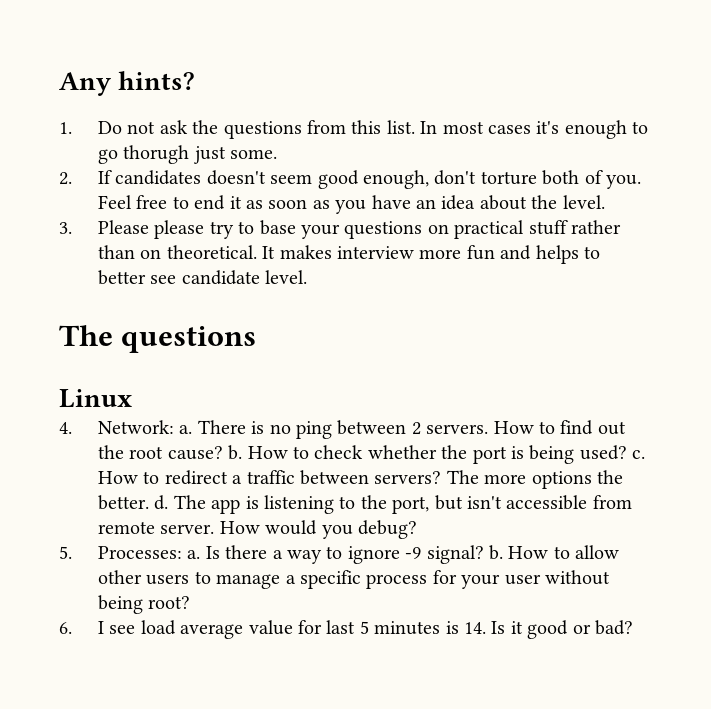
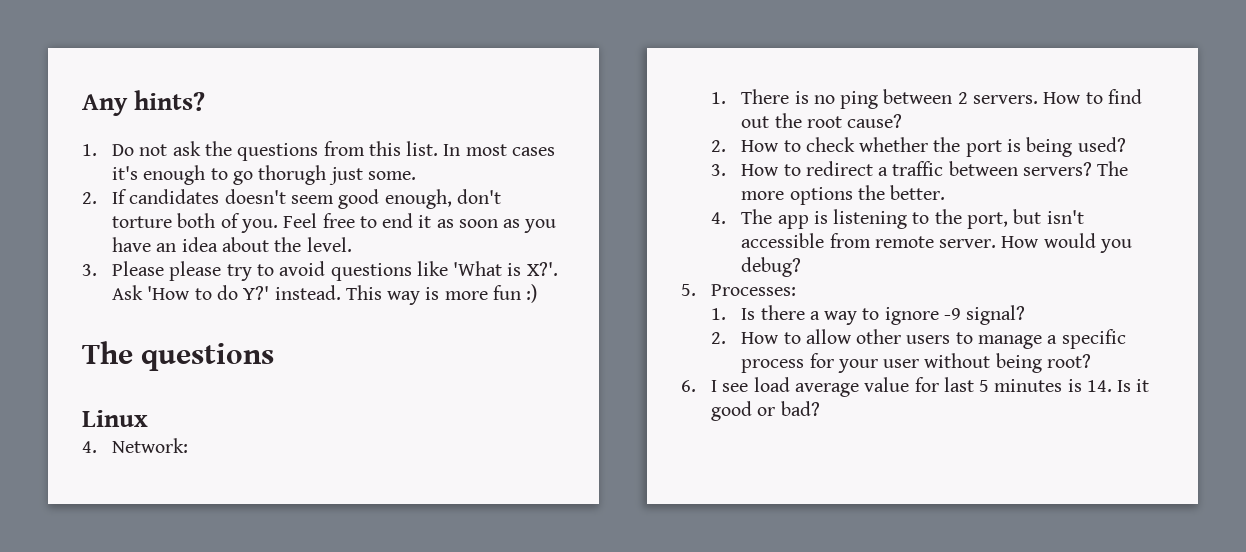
[259,220,621,239] [97,245,600,264] [97,270,308,285] base your questions on practical stuff rather than on theoretical. It makes interview more fun and helps to better see candidate level. -> [279,261,558,281] [112,284,538,305] avoid questions like 'What is X?'. Ask 'How to do Y?' instead. This way is more fun :)
[179,425,193,434] a. -> [711,92,727,104] // 1.
[228,445,243,460] b. -> [711,140,727,152] // 2.
[632,450,646,459] c. -> [711,164,727,176] // 3.
[154,495,169,510] d. -> [711,212,727,224] // 4.
[187,550,201,559] a. -> [711,308,727,320] // 1.
[488,545,503,560] b. -> [711,332,727,344] // 2.

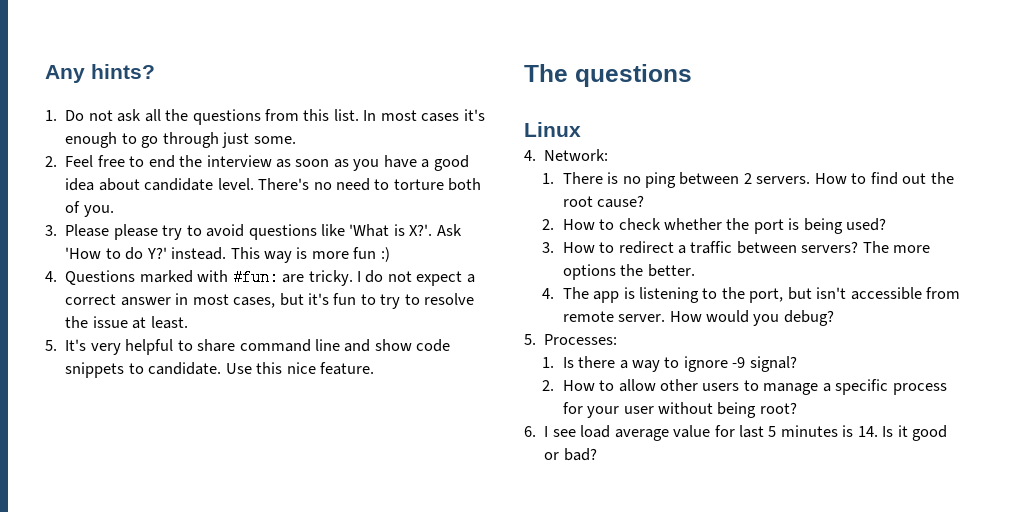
(201, 148) none -> [144,109,161,122] all
[258,165,327,185] thorugh -> [162,132,219,148] through
[112,189,501,209] [112,213,278,233] If candidates doesn't seem good enough, don't torture both of you. -> (57, 161) none
[418,215,432,228] it -> [179,155,272,167] the interview
[156,243,177,252] an -> [421,155,469,171] a good
[274,237,302,252] the -> [144,178,214,191] candidate
(352, 244) none -> [258,178,482,191] [65,201,114,217] There's no need to torture both of you.
(538, 293) none -> [45,269,475,286] [65,293,475,309] [65,316,188,329] [45,339,451,355] [65,362,374,378] // 4. Questions marked with #fun: are tricky. I do not expect a correct answer in most cases, but it's fun to try to resolve the issue at least. // 5. It's very helpful to share command line and show code snippets to candidate. Use this nice feature.

